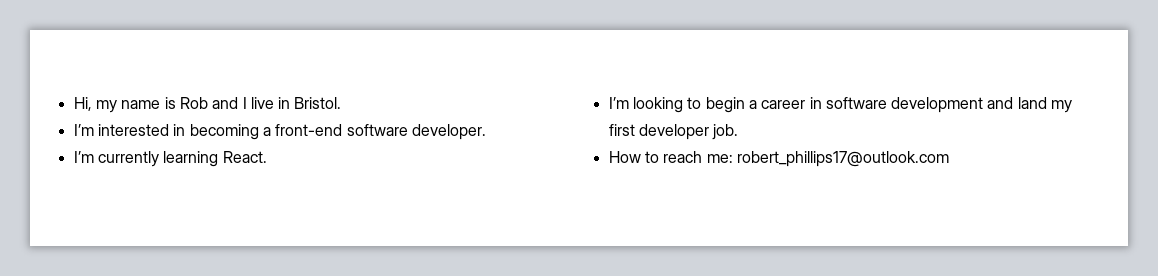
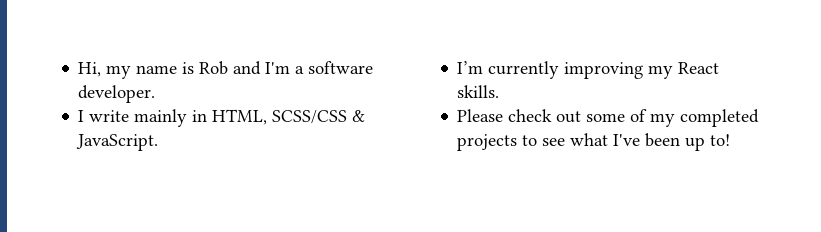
[242,97,342,109] [73,124,486,140] [73,151,267,167] [608,97,1073,113] [608,124,739,140] [608,151,949,167] I live in Bristol. // I’m interested in becoming a front-end software developer. // I’m currently learning React. // I’m looking to begin a career in software development and land my first developer job. // How to reach me: robert_phillips17@outlook.com -> [265,61,374,74] [78,85,156,103] [78,109,366,127] [76,134,159,151] [457,61,720,79] [457,85,500,98] [457,109,760,127] [457,133,731,151] I'm a software developer. // I write mainly in HTML, SCSS/CSS & JavaScript. // I’m currently improving my React skills. // Please check out some of my completed projects to see what I've been up to!

